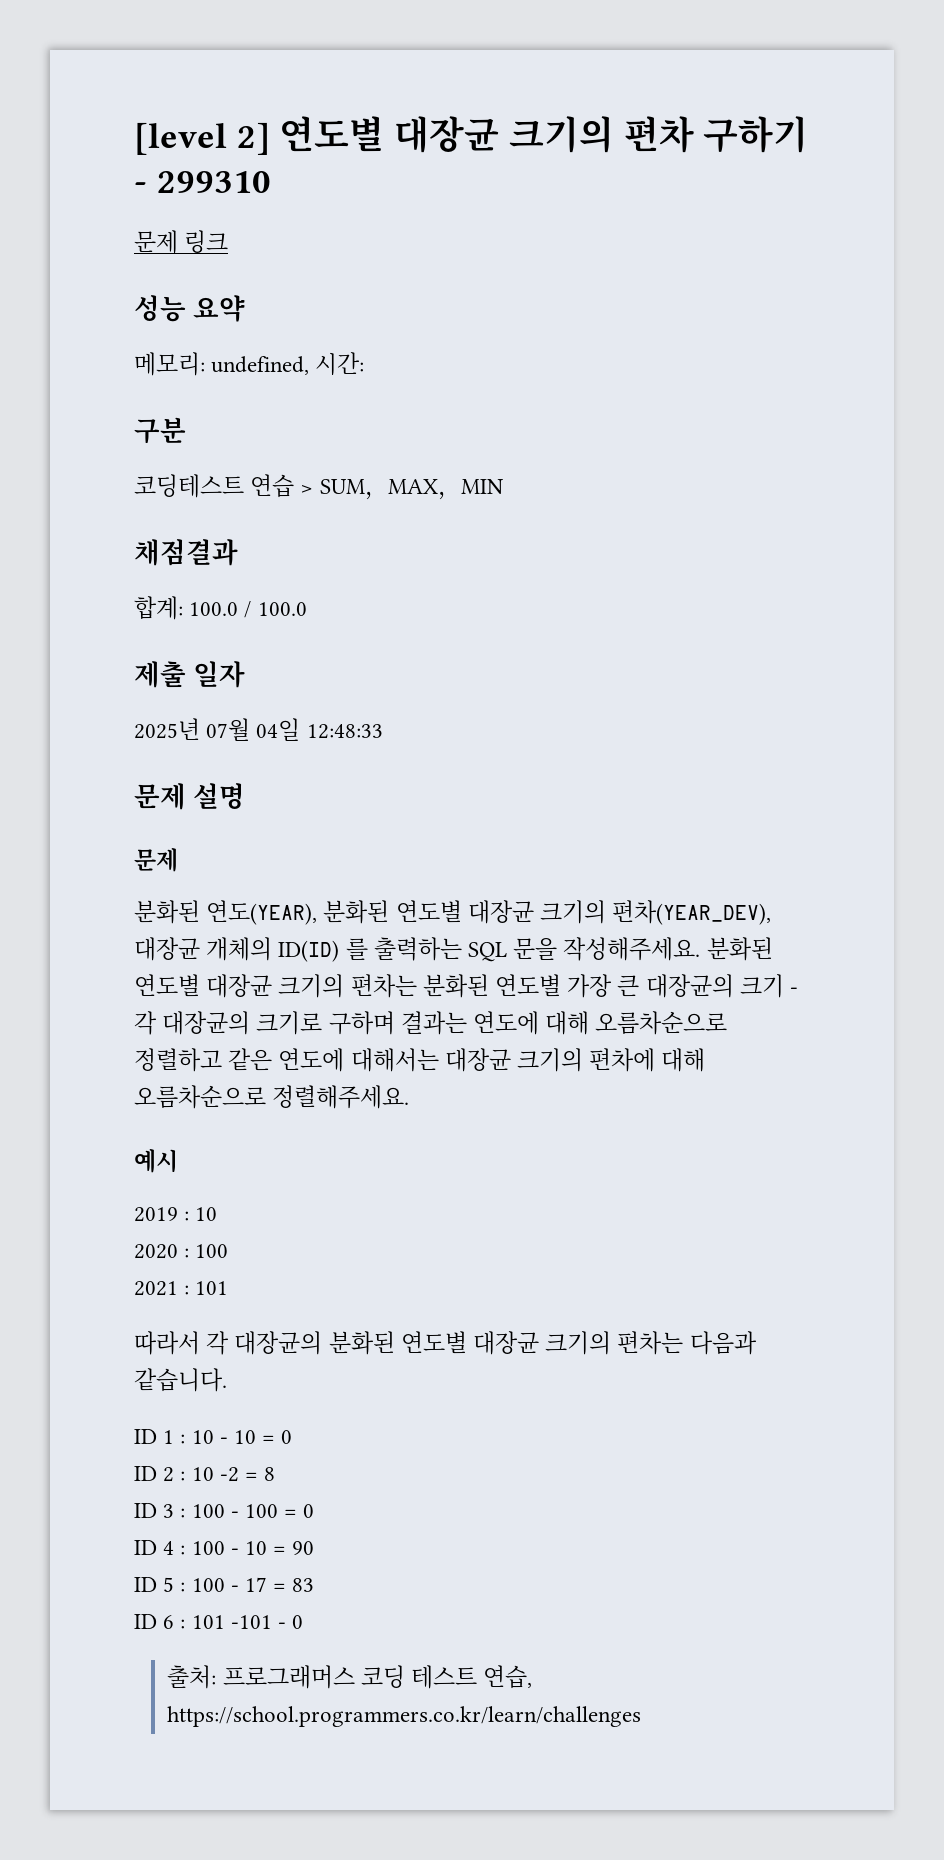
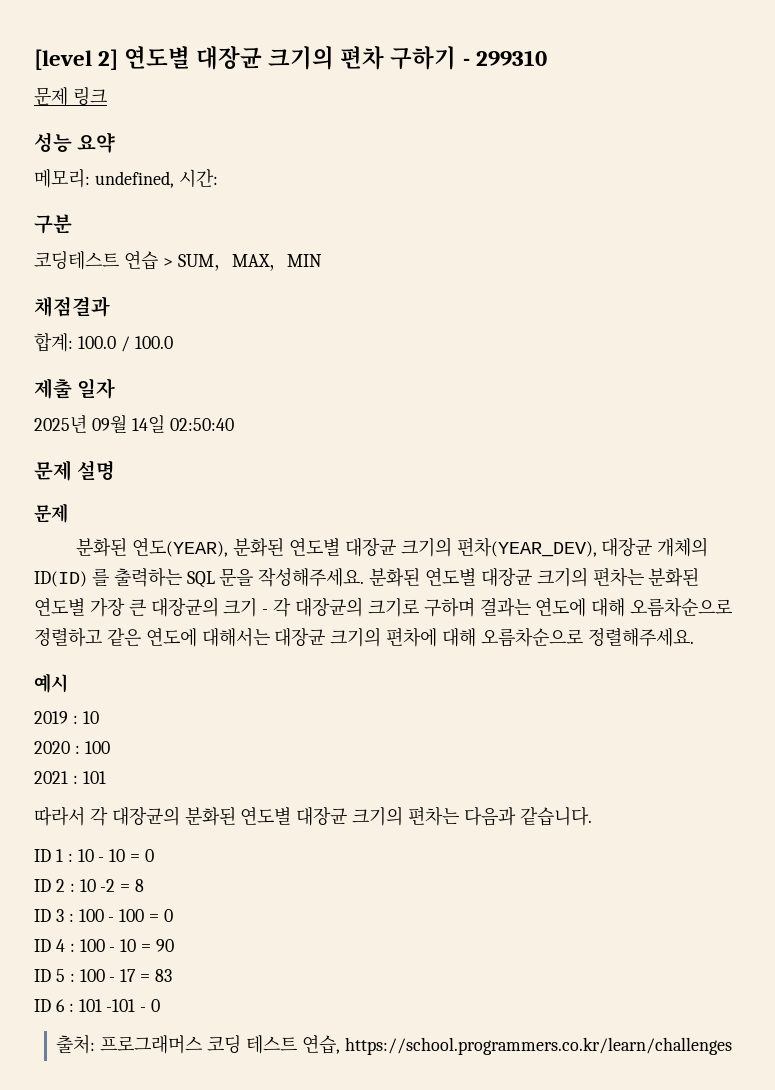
[206,718,383,741] 07월 04일 12:48:33 -> [91,415,234,433] 09월 14일 02:50:40

